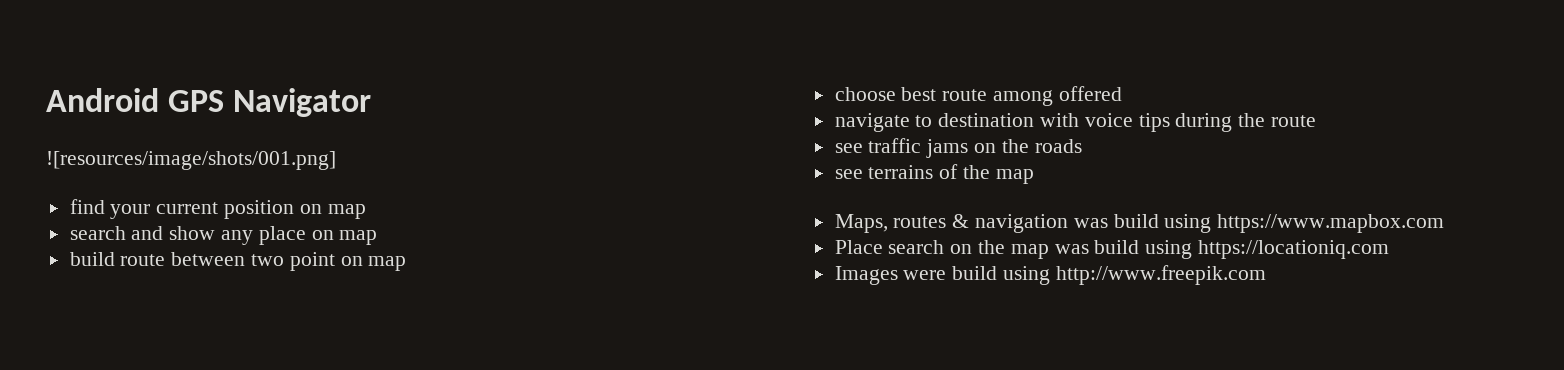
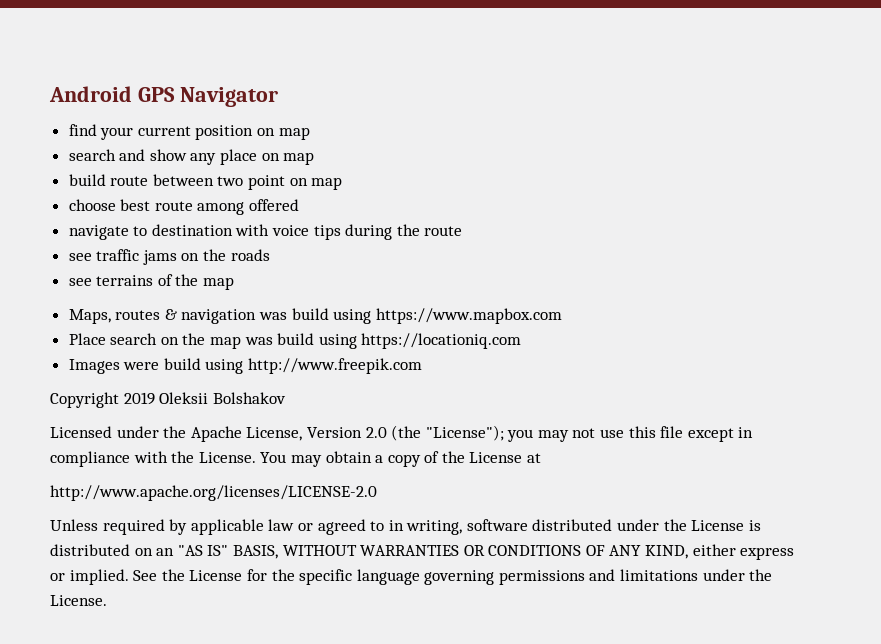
[46,151,336,170] // ![resources/image/shots/001.png] -> (278, 97) none
(1266, 275) none -> [50,392,286,408] [50,425,754,442] [50,451,542,467] [50,485,377,501] [50,519,761,535] [50,544,795,560] [50,569,773,585] [50,595,107,606] // Copyright 2019 Oleksii Bolshakov // Licensed under the Apache License, Version 2.0 (the "License"); you may not use this file except in compliance with the License. You may obtain a copy of the License at // http://www.apache.org/licenses/LICENSE-2.0 // Unless required by applicable law or agreed to in writing, software distributed under the License is distributed on an "AS IS" BASIS, WITHOUT WARRANTIES OR CONDITIONS OF ANY KIND, either express or implied. See the License for the specific language governing permissions and limitations under the License.

